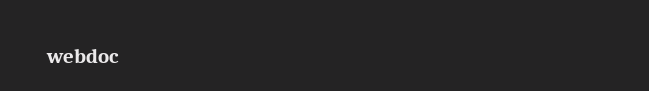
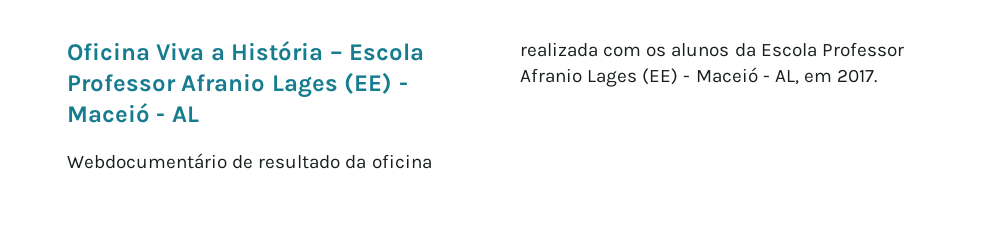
[46,48,119,63] webdoc -> [67,41,425,61] [67,72,408,98] [67,103,199,123] [67,153,432,169] [520,42,904,57] [520,67,878,87] Oficina Viva a História – Escola Professor Afranio Lages (EE) - Maceió - AL // Webdocumentário de resultado da oficina realizada com os alunos da Escola Professor Afranio Lages (EE) - Maceió - AL, em 2017.

